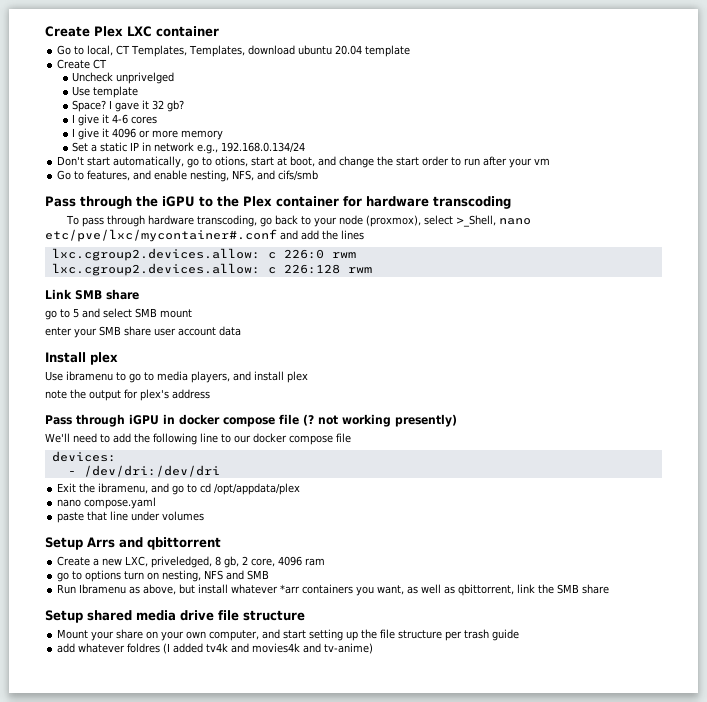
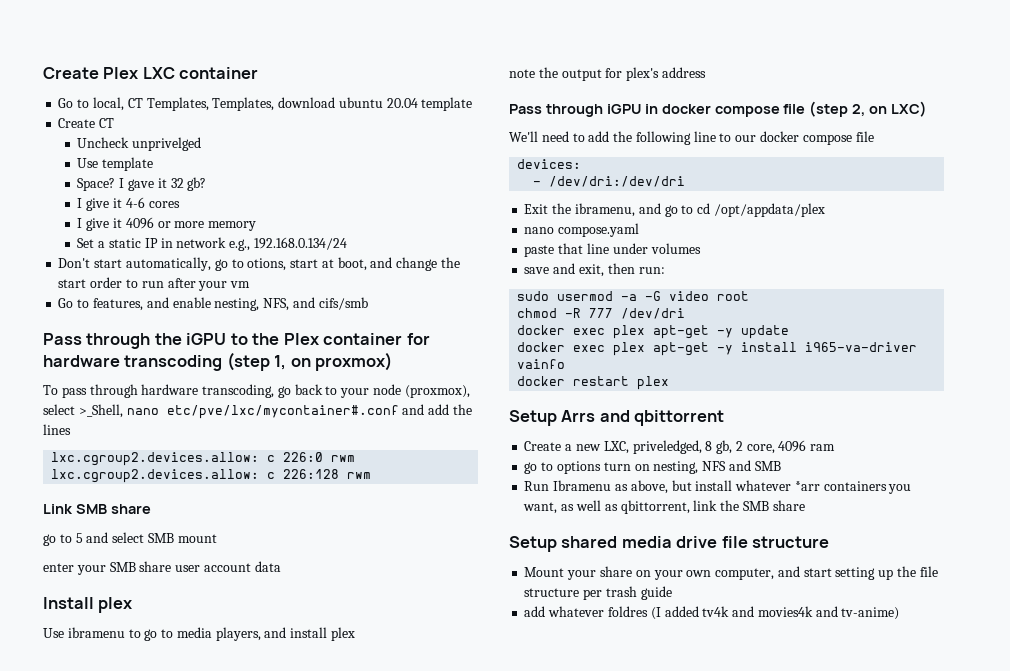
(511, 202) none -> [226,352,393,371] (step 1, on proxmox)
[303,414,457,427] (? not working presently) -> [809,101,928,117] (step 2, on LXC)
(205, 516) none -> [524,263,665,277] [517,291,750,301] [517,308,686,319] [517,325,790,339] [517,342,918,356] [517,359,566,369] [517,376,670,390] // save and exit, then run: // sudo usermod -a -G video root // chmod -R 777 /dev/dri // docker exec plex apt-get -y update // docker exec plex apt-get -y install i965-va-driver vainfo // docker restart plex

